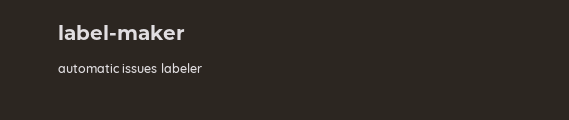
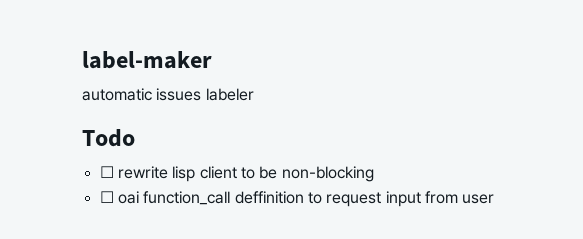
(202, 68) none -> [82,129,135,147] [99,166,374,182] [99,191,495,207] // Todo // ☐ rewrite lisp client to be non-blocking // ☐ oai function_call deffinition to request input from user

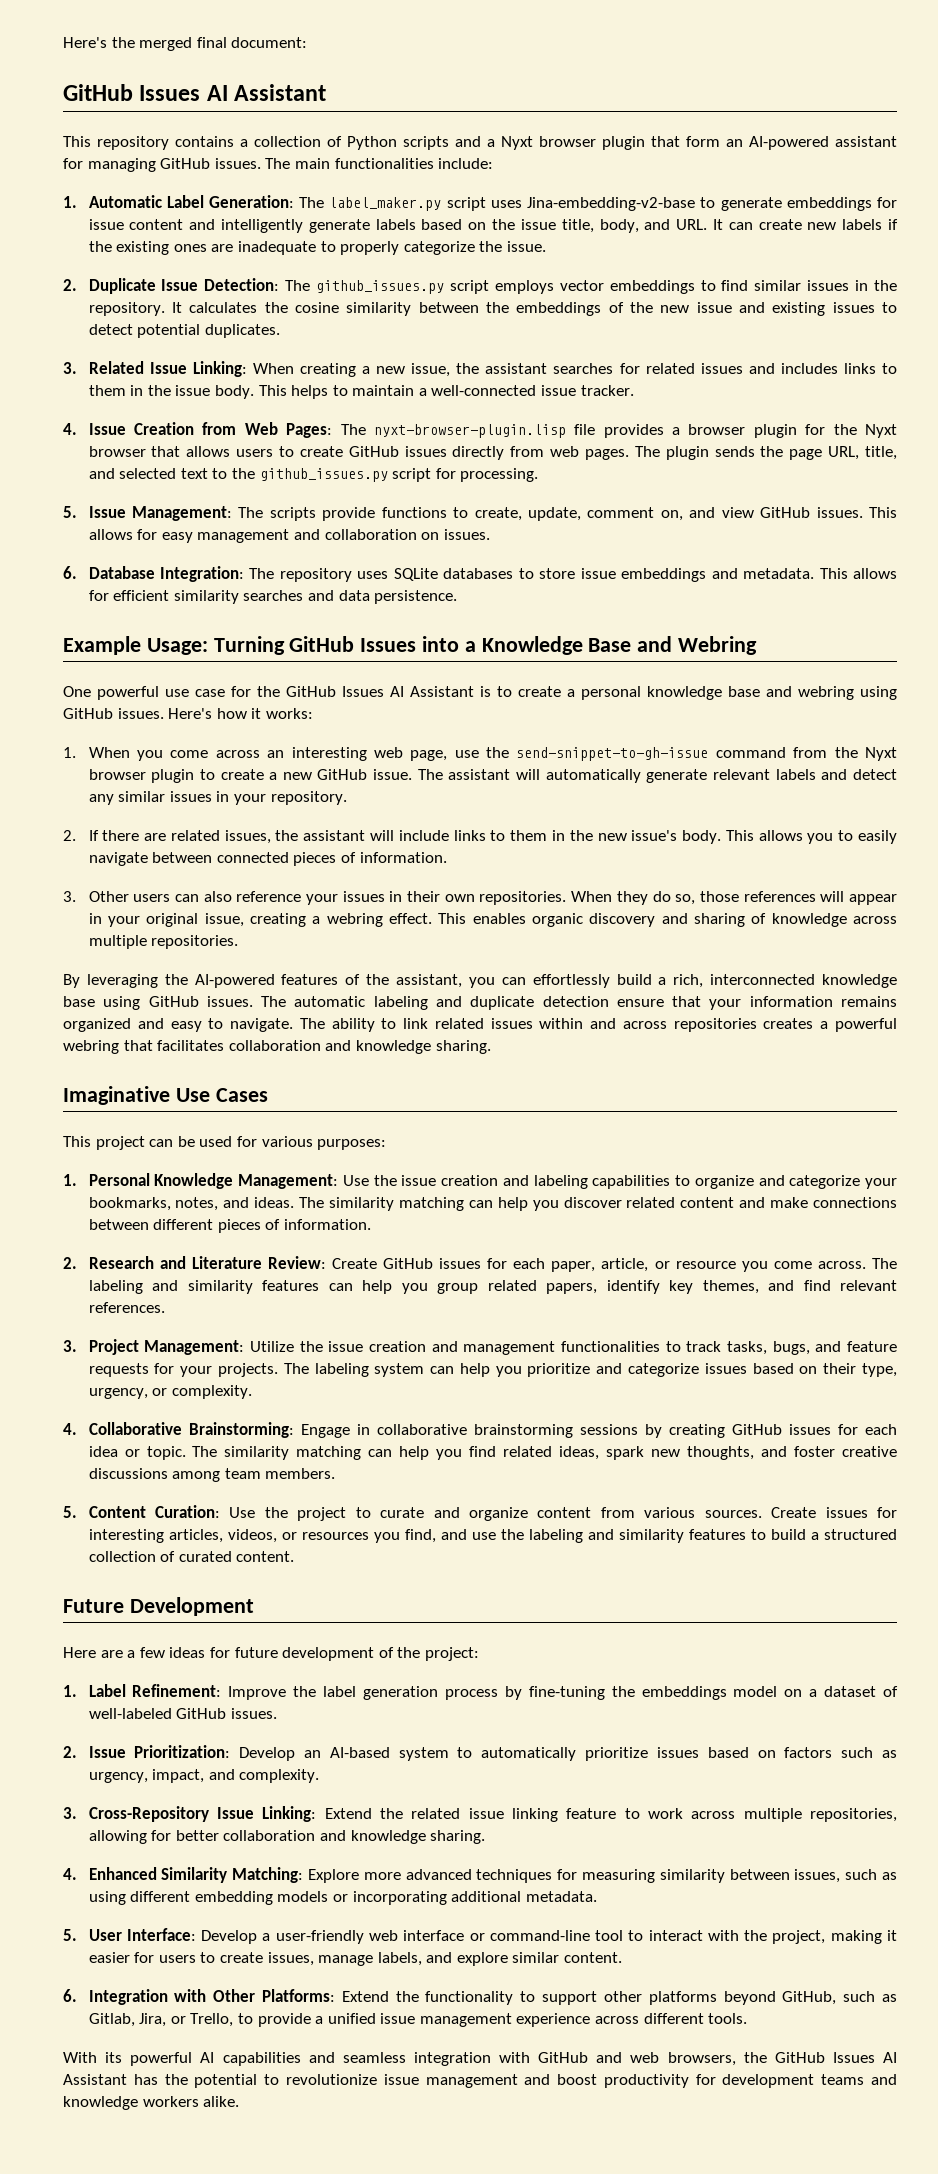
[82,51,212,69] [82,88,254,101] [82,129,135,147] [99,166,374,182] [99,191,495,207] label-maker // automatic issues labeler // Todo // ☐ rewrite lisp client to be non-blocking // ☐ oai function_call deffinition to request input from user -> [63,37,308,51] [63,84,327,101] [63,136,897,150] [63,158,494,172] [63,195,897,211] [88,219,899,233] [88,241,546,255] [63,278,897,294] [88,302,897,316] [88,324,280,338] [63,361,898,377] [88,385,634,399] [63,422,897,438] [88,446,898,460] [88,468,539,482] [63,506,897,521] [88,529,490,543] [63,566,897,582] [88,590,458,604] [63,636,758,655] [63,686,897,700] [63,708,313,719] [63,747,897,761] [88,769,897,783] [88,791,347,805] [63,830,898,844] [88,852,447,866] [63,891,897,905] [88,913,897,927] [88,935,239,949] [63,974,898,988] [63,996,898,1010] [63,1018,897,1032] [63,1040,491,1054] [63,1086,268,1105] [63,1136,387,1150] [63,1173,897,1189] [88,1197,897,1211] [88,1219,371,1233] [63,1256,897,1272] [88,1280,898,1294] [88,1302,165,1313] [63,1339,898,1355] [88,1363,897,1377] [88,1385,252,1399] [63,1422,898,1438] [88,1446,897,1460] [88,1468,336,1482] [63,1505,897,1521] [88,1529,897,1543] [88,1551,295,1562] [63,1597,254,1616] [63,1647,479,1661] [63,1684,898,1700] [88,1708,277,1719] [63,1745,897,1761] [88,1769,320,1783] [63,1806,897,1822] [88,1830,486,1844] [63,1867,897,1883] [88,1891,597,1905] [63,1928,897,1944] [88,1952,623,1966] [63,1989,897,2005] [88,2013,748,2027] [63,2052,897,2066] [63,2074,898,2088] [63,2096,240,2110] Here's the merged final document: // GitHub Issues AI Assistant // This repository contains a collection of Python scripts and a Nyxt browser plugin that form an AI-powered assistant for managing GitHub issues. The main functionalities include: // 1. Automatic Label Generation: The label_maker.py script uses Jina-embedding-v2-base to generate embeddings for issue content and intelligently generate labels based on the issue title, body, and URL. It can create new labels if the existing ones are inadequate to properly categorize the issue. // 2. Duplicate Issue Detection: The github_issues.py script employs vector embeddings to find similar issues in the repository. It calculates the cosine similarity between the embeddings of the new issue and existing issues to detect potential duplicates. // 3. Related Issue Linking: When creating a new issue, the assistant searches for related issues and includes links to them in the issue body. This helps to maintain a well-connected issue tracker. // 4. Issue Creation from Web Pages: The nyxt-browser-plugin.lisp file provides a browser plugin for the Nyxt browser that allows users to create GitHub issues directly from web pages. The plugin sends the page URL, title, and selected text to the github_issues.py script for processing. // 5. Issue Management: The scripts provide functions to create, update, comment on, and view GitHub issues. This allows for easy management and collaboration on issues. // 6. Database Integration: The repository uses SQLite databases to store issue embeddings and metadata. This allows for efficient similarity searches and data persistence. // Example Usage: Turning GitHub Issues into a Knowledge Base and Webring // One powerful use case for the GitHub Issues AI Assistant is to create a personal knowledge base and webring using GitHub issues. Here's how it works: // 1. When you come across an interesting web page, use the send-snippet-to-gh-issue command from the Nyxt browser plugin to create a new GitHub issue. The assistant will automatically generate relevant labels and detect any similar issues in your repository. // 2. If there are related issues, the assistant will include links to them in the new issue's body. This allows you to easily navigate between connected pieces of information. // 3. Other users can also reference your issues in their own repositories. When they do so, those references will appear in your original issue, creating a webring effect. This enables organic discovery and sharing of knowledge across multiple repositories. // By leveraging the AI-powered features of the assistant, you can effortlessly build a rich, interconnected knowledge base using GitHub issues. The automatic labeling and duplicate detection ensure that your information remains organized and easy to navigate. The ability to link related issues within and across repositories creates a powerful webring that facilitates collaboration and knowledge sharing. // Imaginative Use Cases // This project can be used for various purposes: // 1. Personal Knowledge Management: Use the issue creation and labeling capabilities to organize and categorize your bookmarks, notes, and ideas. The similarity matching can help you discover related content and make connections between different pieces of information. // 2. Research and Literature Review: Create GitHub issues for each paper, article, or resource you come across. The labeling and similarity features can help you group related papers, identify key themes, and find relevant references. // 3. Project Management: Utilize the issue creation and management functionalities to track tasks, bugs, and feature requests for your projects. The labeling system can help you prioritize and categorize issues based on their type, urgency, or complexity. // 4. Collaborative Brainstorming: Engage in collaborative brainstorming sessions by creating GitHub issues for each idea or topic. The similarity matching can help you find related ideas, spark new thoughts, and foster creative discussions among team members. // 5. Content Curation: Use the project to curate and organize content from various sources. Create issues for interesting articles, videos, or resources you find, and use the labeling and similarity features to build a structured collection of curated content. // Future Development // Here are a few ideas for future development of the project: // 1. Label Refinement: Improve the label generation process by fine-tuning the embeddings model on a dataset of well-labeled GitHub issues. // 2. Issue Prioritization: Develop an AI-based system to automatically prioritize issues based on factors such as urgency, impact, and complexity. // 3. Cross-Repository Issue Linking: Extend the related issue linking feature to work across multiple repositories, allowing for better collaboration and knowledge sharing. // 4. Enhanced Similarity Matching: Explore more advanced techniques for measuring similarity between issues, such as using different embedding models or incorporating additional metadata. // 5. User Interface: Develop a user-friendly web interface or command-line tool to interact with the project, making it easier for users to create issues, manage labels, and explore similar content. // 6. Integration with Other Platforms: Extend the functionality to support other platforms beyond GitHub, such as Gitlab, Jira, or Trello, to provide a unified issue management experience across different tools. // With its powerful AI capabilities and seamless integration with GitHub and web browsers, the GitHub Issues AI Assistant has the potential to revolutionize issue management and boost productivity for development teams and knowledge workers alike.

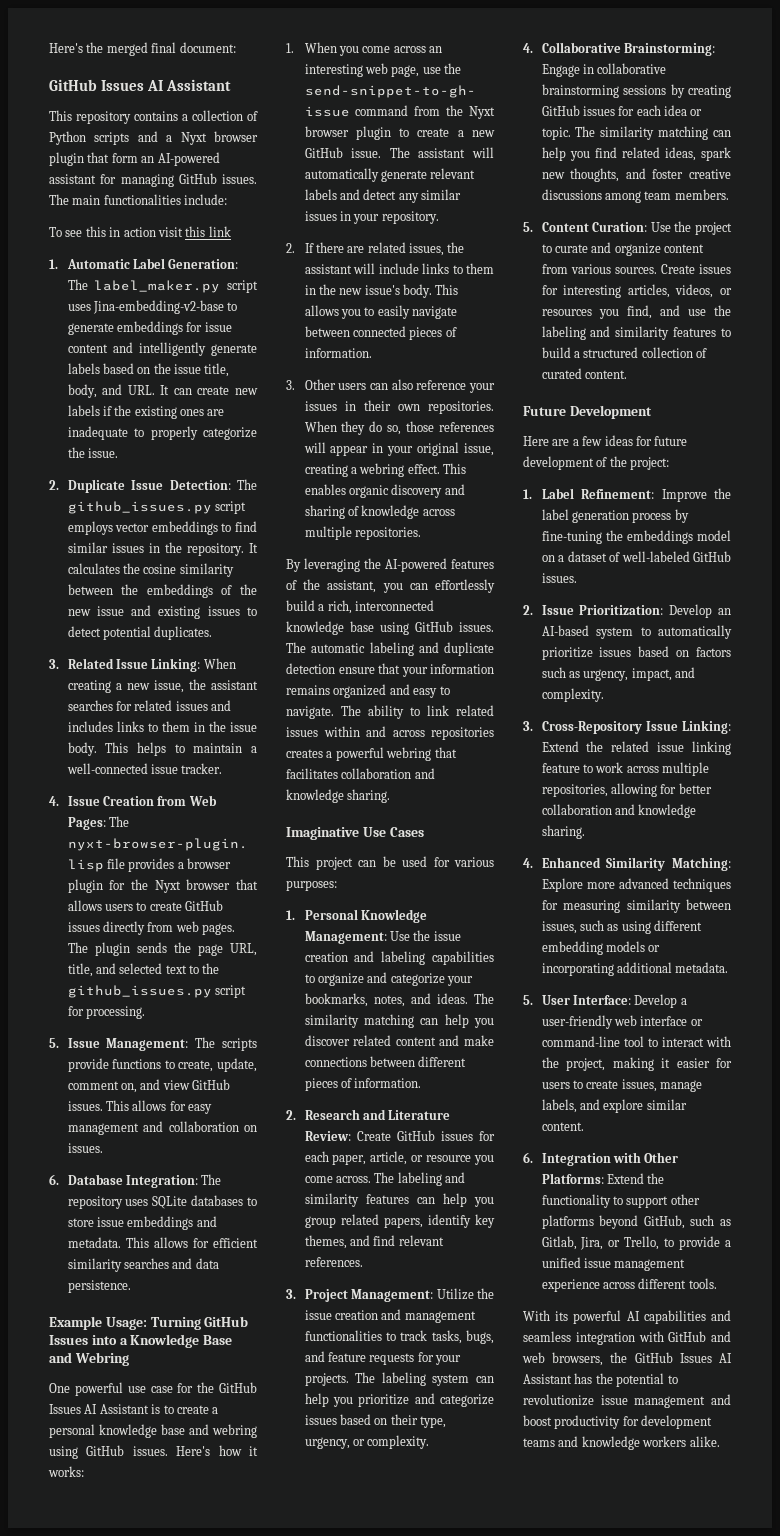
(494, 163) none -> [49,226,231,237] // To see this in action visit this link

